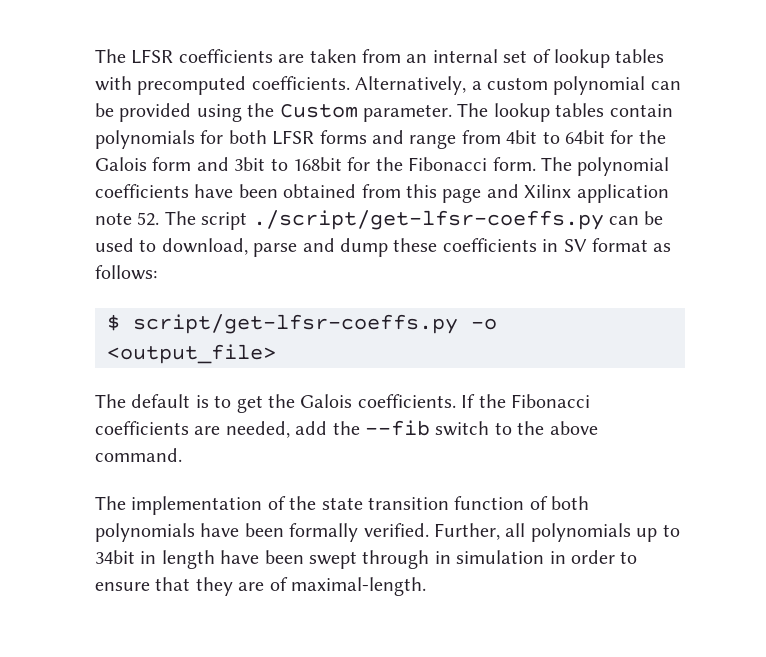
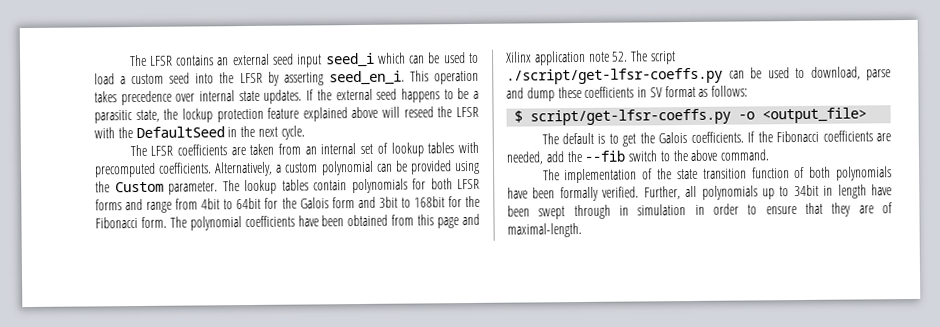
[95,49,174,64] The LFSR -> [129,52,480,68] [94,70,479,86] [94,88,479,106] [94,106,479,124] [94,125,305,140] [129,144,174,157] The LFSR contains an external seed input seed_i which can be used to load a custom seed into the LFSR by asserting seed_en_i. This operation takes precedence over internal state updates. If the external seed happens to be a parasitic state, the lockup protection feature explained above will reseed the LFSR with the DefaultSeed in the next cycle. // The LFSR

